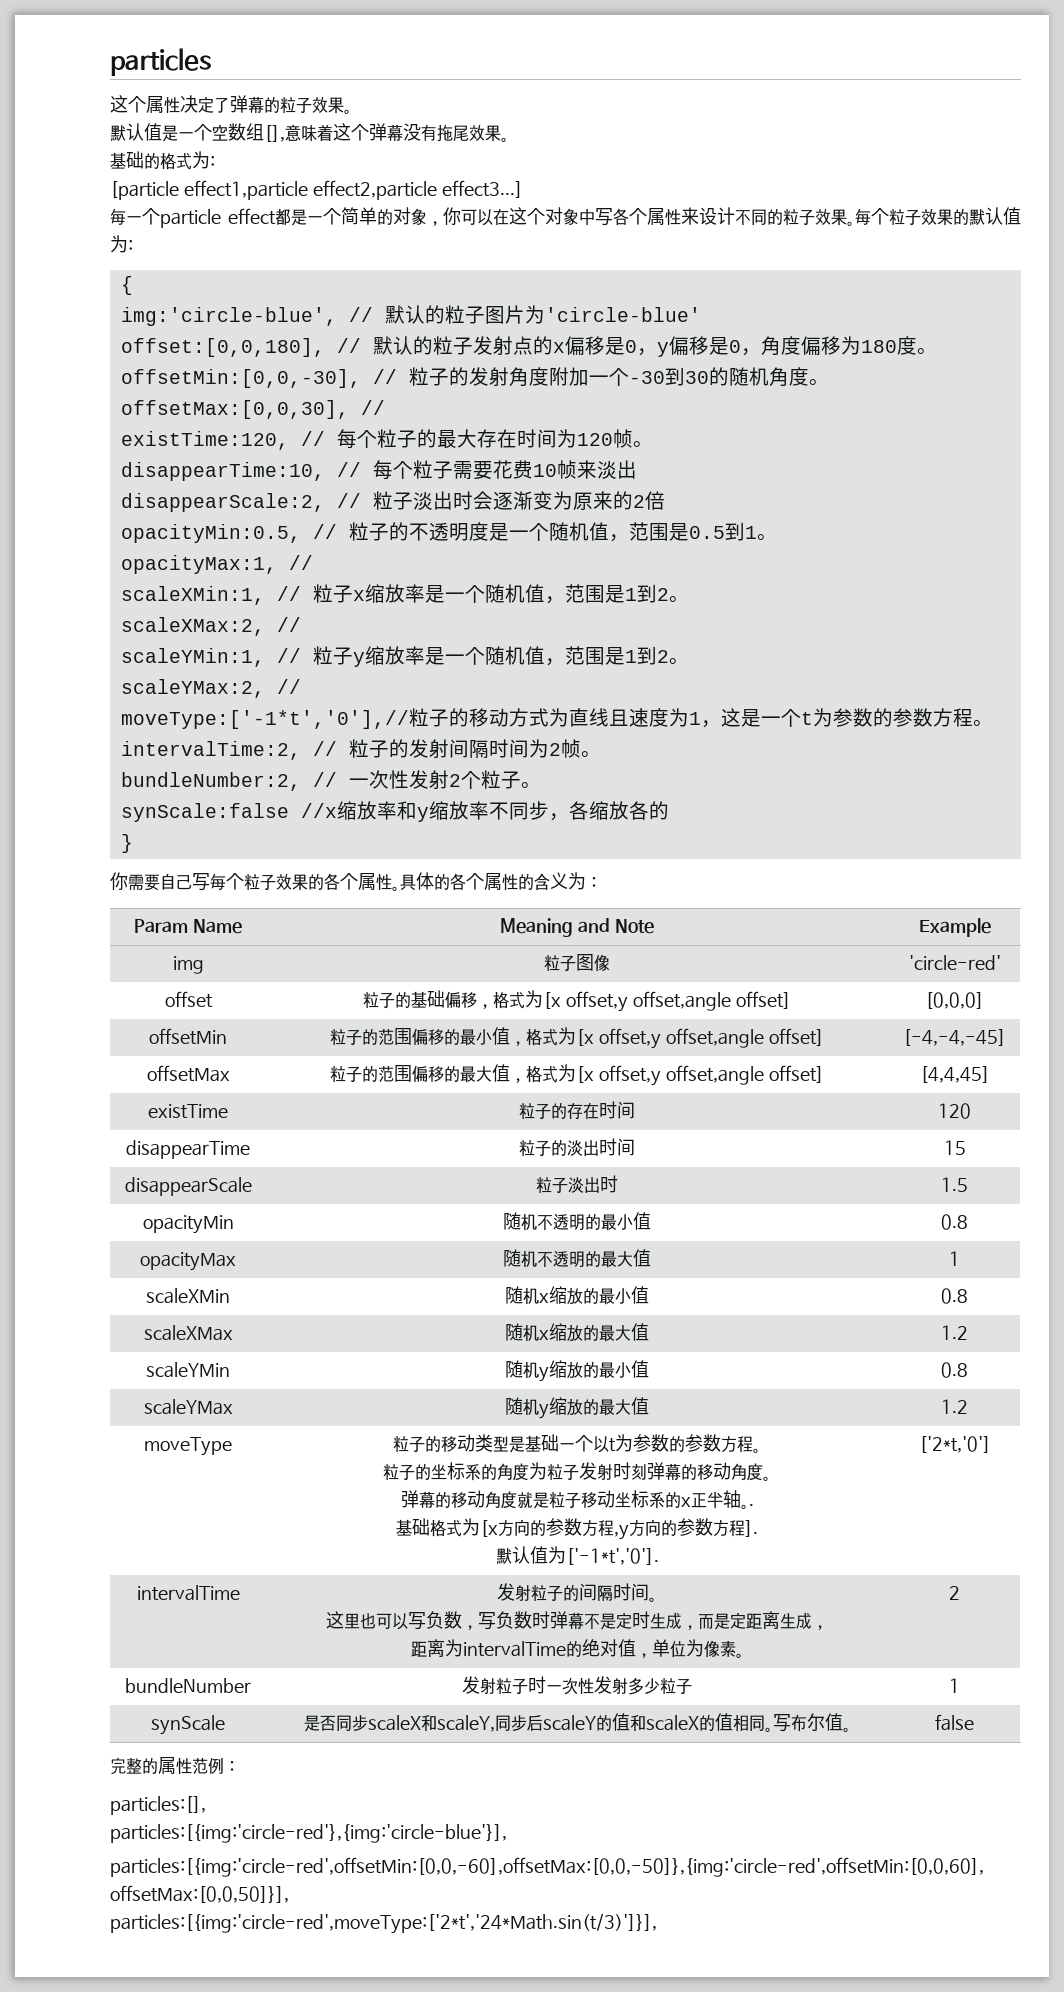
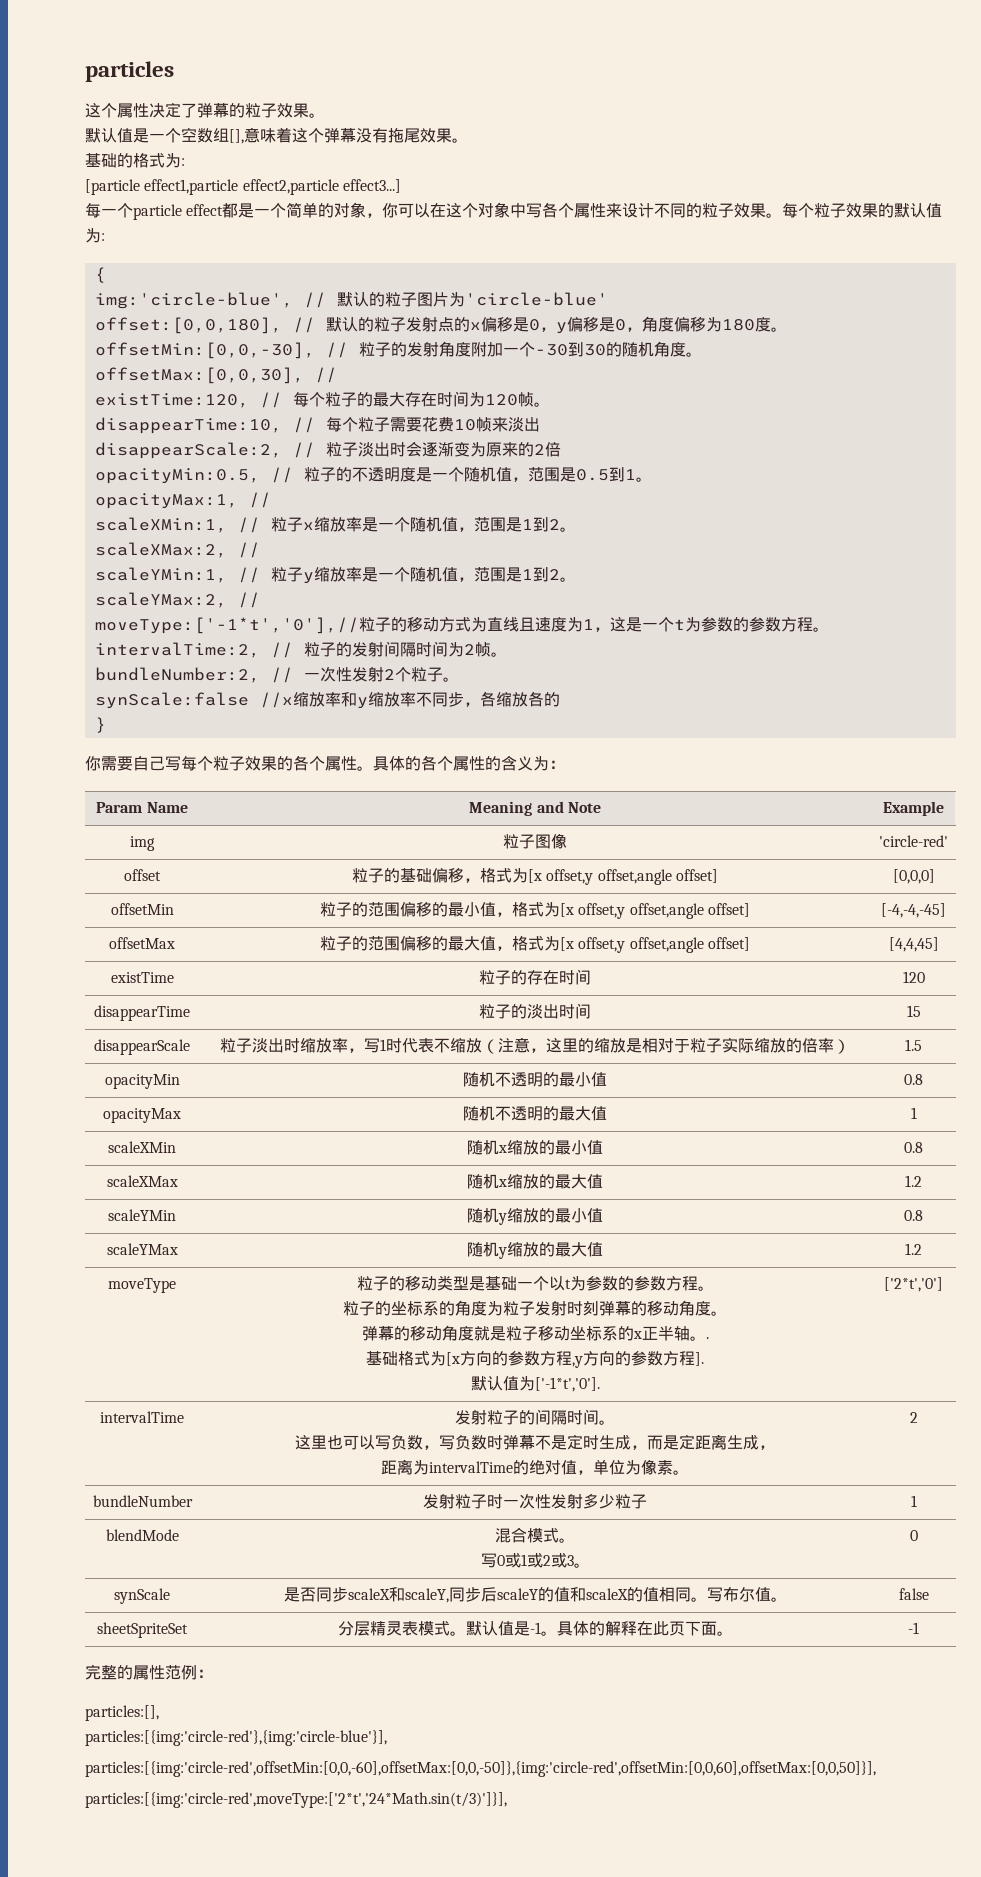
(618, 1184) none -> [300,1037,850,1054] 缩放率，写1时代表不缩放（注意，这里的缩放是相对于粒子实际缩放的倍率）
[918,1436,991,1453] ['2*t,'0'] -> [884,1277,943,1292] ['2*t','0']
(960, 1685) none -> [105,1529,179,1541] [495,1527,575,1543] [480,1553,590,1568] [909,1530,918,1541] // blendMode | 混合模式。 // 写0或1或2或3。 | 0
(974, 1722) none -> [97,1622,188,1638] [337,1621,733,1636] [908,1622,919,1634] // sheetSpriteSet | 分层精灵表模式。默认值是-1。具体的解释在此页下面。 | -1

